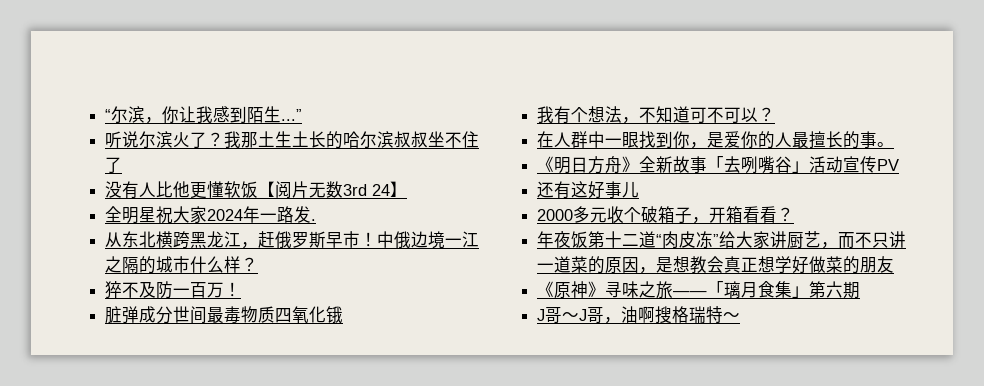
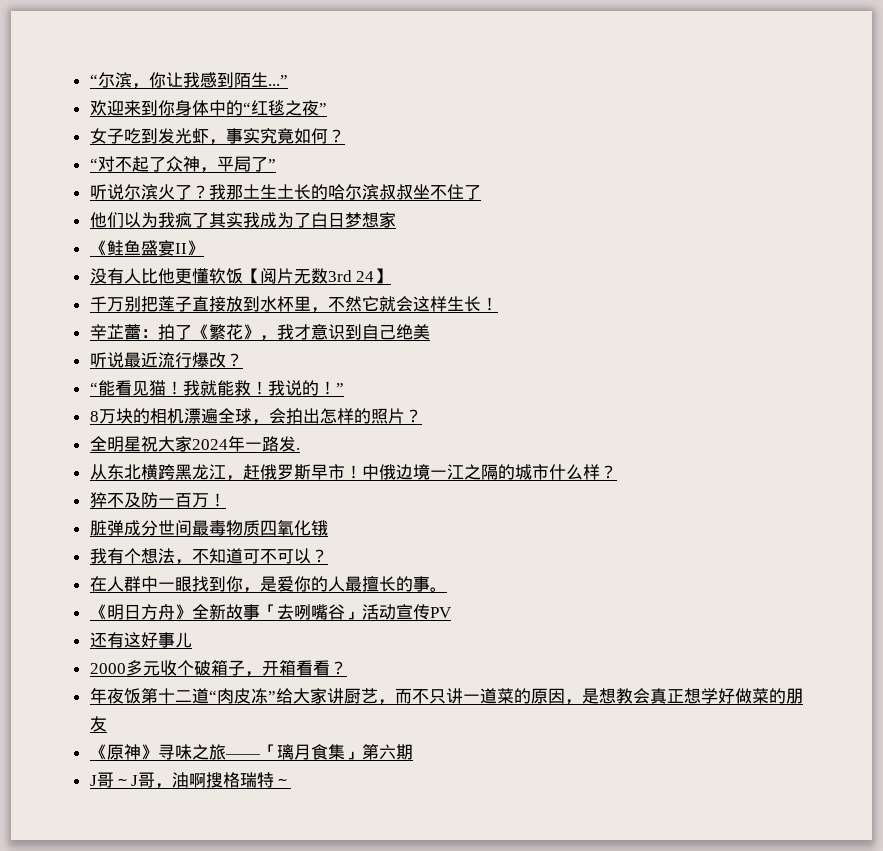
(303, 115) none -> [89,99,327,116] [89,128,345,145] [89,156,276,173] // 欢迎来到你身体中的“红毯之夜” // 女子吃到发光虾，事实究竟如何？ // “对不起了众神，平局了”
(123, 165) none -> [89,212,396,228] [89,240,204,256] // 他们以为我疯了其实我成为了白日梦想家 // 《鲑鱼盛宴II》
(408, 189) none -> [89,296,498,313] [89,324,430,341] [89,352,243,368] [89,380,344,396] [89,408,422,425] // 千万别把莲子直接放到水杯里，不然它就会这样生长！ // 辛芷蕾：拍了《繁花》，我才意识到自己绝美 // 听说最近流行爆改？ // “能看见猫！我就能救！我说的！” // 8万块的相机漂遍全球，会拍出怎样的照片？

